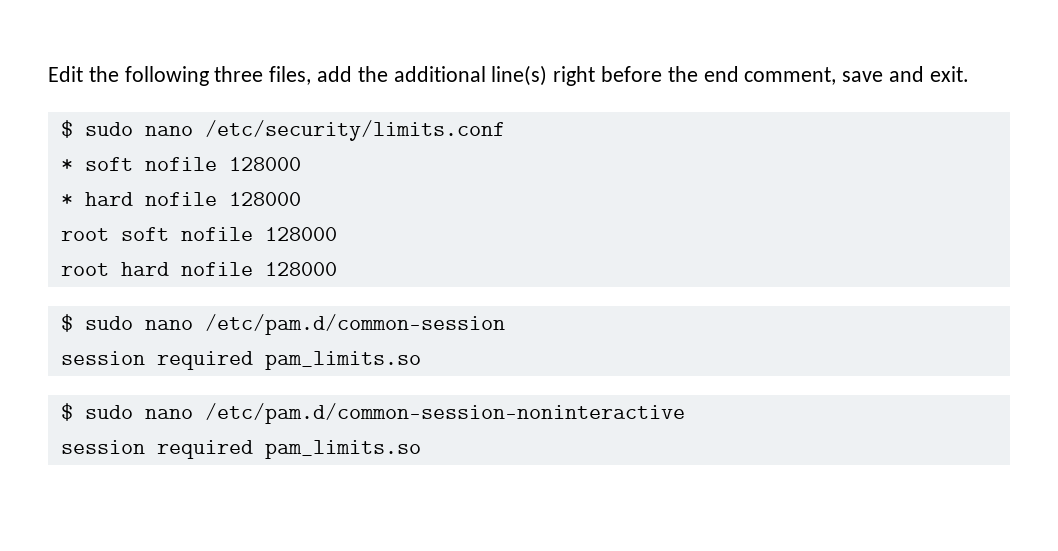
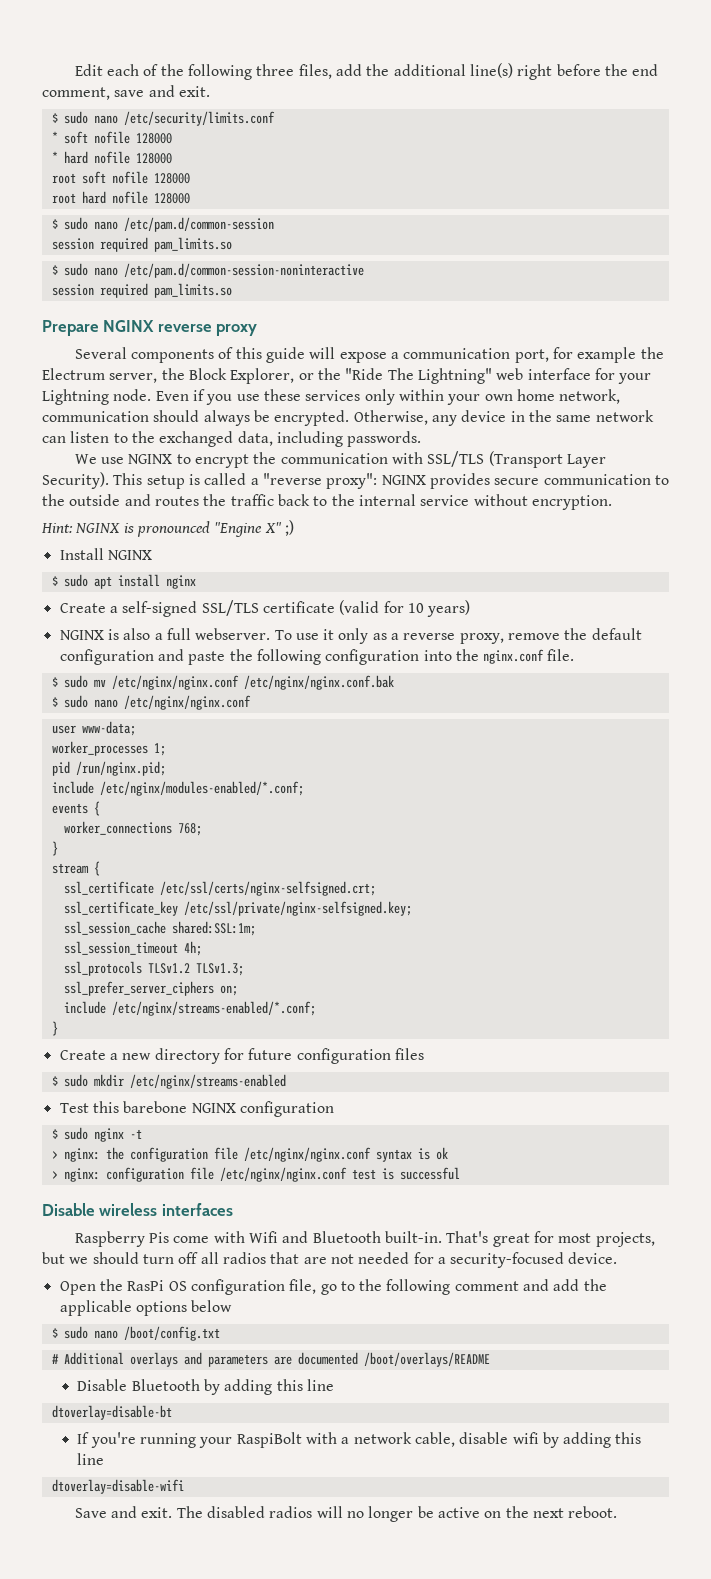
(83, 74) none -> [107,64,159,76] each of
(421, 449) none -> [42,320,258,336] [74,347,664,363] [42,368,652,384] [42,389,621,405] [42,410,654,426] [42,431,422,447] [74,451,606,468] [42,472,669,489] [42,494,612,510] [41,520,294,537] [59,548,152,560] [51,574,196,589] [59,600,471,617] [59,628,642,644] [59,649,575,665] [51,675,394,690] [51,695,251,710] [51,721,136,736] [51,741,166,756] [51,761,166,776] [51,781,304,796] [51,801,100,816] [63,821,202,836] [51,841,58,856] [51,861,100,876] [63,881,376,896] [63,901,412,916] [63,921,256,936] [63,941,202,956] [63,961,244,976] [63,981,238,996] [63,1001,316,1016] [51,1021,58,1036] [59,1048,424,1064] [51,1074,286,1089] [59,1101,334,1117] [51,1127,142,1142] [51,1147,448,1162] [51,1167,460,1182] [42,1203,233,1216] [74,1231,655,1247] [42,1252,618,1268] [59,1279,607,1295] [59,1300,233,1316] [51,1326,220,1341] [51,1352,490,1367] [77,1379,334,1395] [51,1405,172,1420] [77,1432,642,1448] [77,1453,105,1465] [51,1479,184,1494] [74,1506,618,1522] // Prepare NGINX reverse proxy // Several components of this guide will expose a communication port, for example the Electrum server, the Block Explorer, or the "Ride The Lightning" web interface for your Lightning node. Even if you use these services only within your own home network, communication should always be encrypted. Otherwise, any device in the same network can listen to the exchanged data, including passwords. // We use NGINX to encrypt the communication with SSL/TLS (Transport Layer Security). This setup is called a "reverse proxy": NGINX provides secure communication to the outside and routes the traffic back to the internal service without encryption. // Hint: NGINX is pronounced "Engine X" ;) // Install NGINX // $ sudo apt install nginx // Create a self-signed SSL/TLS certificate (valid for 10 years) // NGINX is also a full webserver. To use it only as a reverse proxy, remove the default configuration and paste the following configuration into the nginx.conf file. // $ sudo mv /etc/nginx/nginx.conf /etc/nginx/nginx.conf.bak // $ sudo nano /etc/nginx/nginx.conf // user www-data; // worker_processes 1; // pid /run/nginx.pid; // include /etc/nginx/modules-enabled/*.conf; // events { // worker_connections 768; // } // stream { // ssl_certificate /etc/ssl/certs/nginx-selfsigned.crt; // ssl_certificate_key /etc/ssl/private/nginx-selfsigned.key; // ssl_session_cache shared:SSL:1m; // ssl_session_timeout 4h; // ssl_protocols TLSv1.2 TLSv1.3; // ssl_prefer_server_ciphers on; // include /etc/nginx/streams-enabled/*.conf; // } // Create a new directory for future configuration files // $ sudo mkdir /etc/nginx/streams-enabled // Test this barebone NGINX configuration // $ sudo nginx -t // > nginx: the configuration file /etc/nginx/nginx.conf syntax is ok // > nginx: configuration file /etc/nginx/nginx.conf test is successful // Disable wireless interfaces // Raspberry Pis come with Wifi and Bluetooth built-in. That's great for most projects, but we should turn off all radios that are not needed for a security-focused device. // Open the RasPi OS configuration file, go to the following comment and add the applicable options below // $ sudo nano /boot/config.txt // # Additional overlays and parameters are documented /boot/overlays/README // Disable Bluetooth by adding this line // dtoverlay=disable-bt // If you're running your RaspiBolt with a network cable, disable wifi by adding this line // dtoverlay=disable-wifi // Save and exit. The disabled radios will no longer be active on the next reboot.

